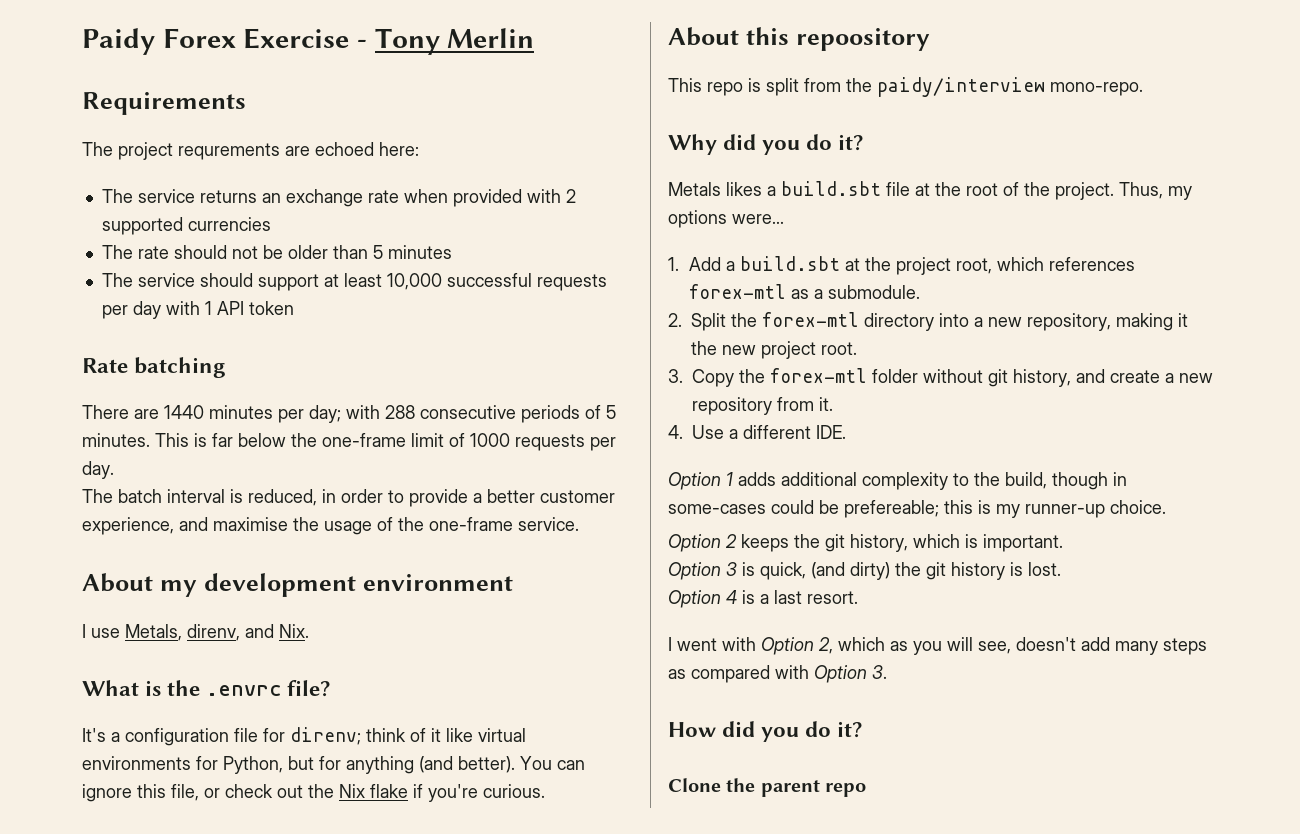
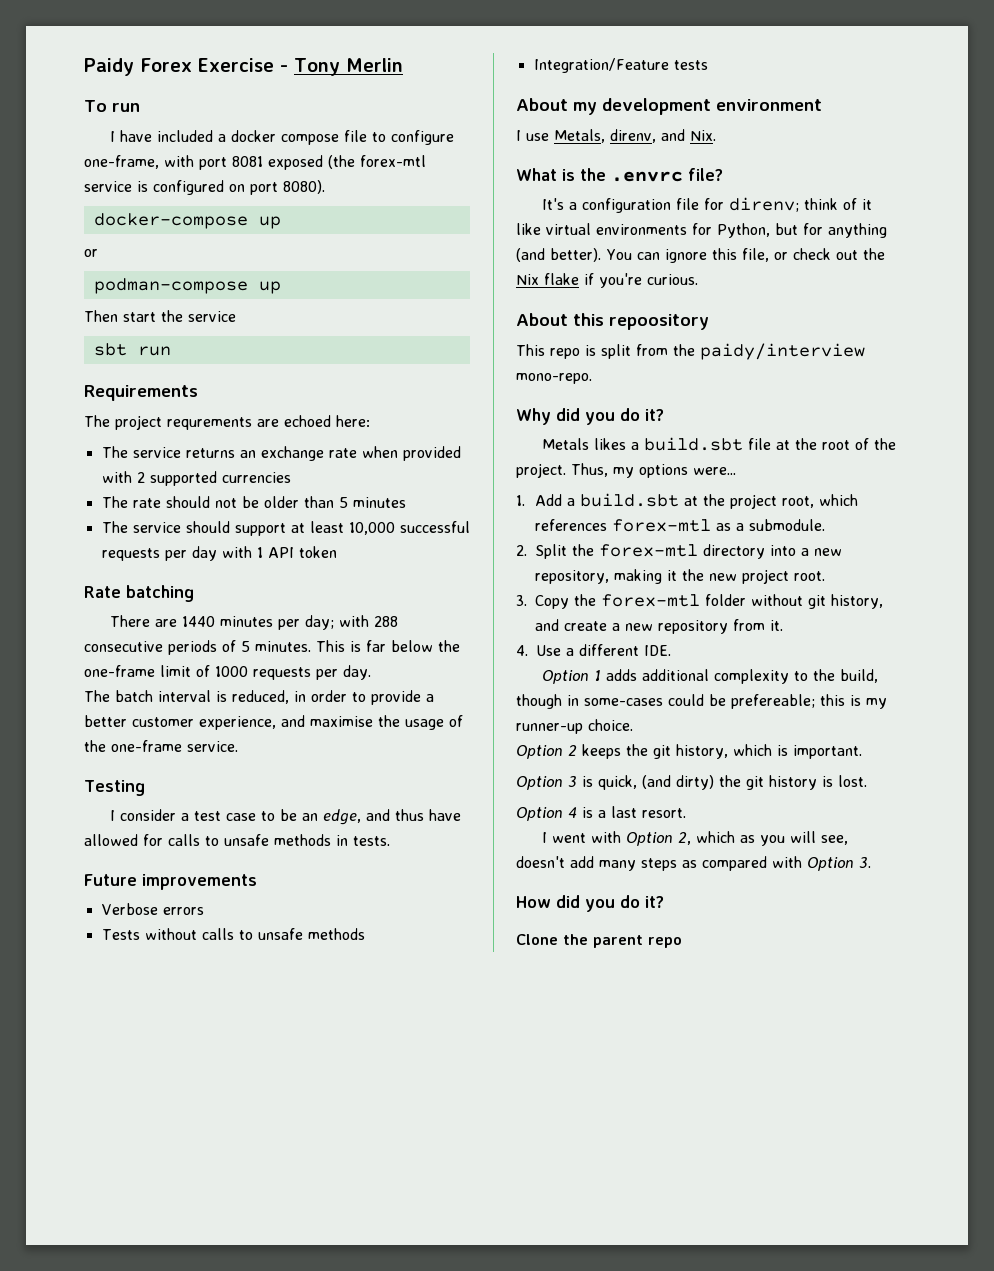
(535, 38) none -> [84,100,140,112] [110,130,455,145] [84,155,426,170] [84,180,325,195] [93,213,281,229] [84,249,98,257] [93,278,281,294] [84,310,236,322] [93,343,171,356] // To run // I have included a docker compose file to configure one-frame, with port 8081 exposed (the forex-mtl service is configured on port 8080). // docker-compose up // or // podman-compose up // Then start the service // sbt run
(579, 524) none -> [84,780,145,796] [110,809,462,825] [84,834,390,846] [84,874,257,890] [101,903,204,915] [101,928,365,940] [533,58,708,73] // Testing // I consider a test case to be an edge, and thus have allowed for calls to unsafe methods in tests. // Future improvements // Verbose errors // Tests without calls to unsafe methods // Integration/Feature tests

